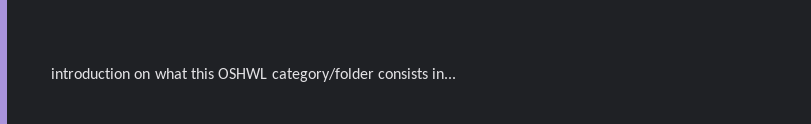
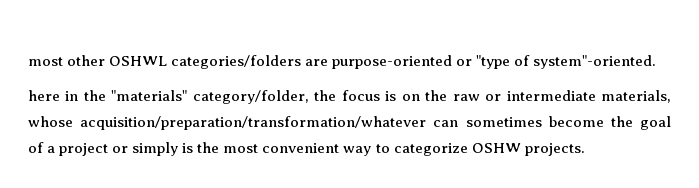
[51,68,457,82] introduction on what this OSHWL category/folder consists in... -> [28,55,657,69] [28,90,671,104] [28,116,671,130] [28,142,585,156] most other OSHWL categories/folders are purpose-oriented or "type of system"-oriented. // here in the "materials" category/folder, the focus is on the raw or intermediate materials, whose acquisition/preparation/transformation/whatever can sometimes become the goal of a project or simply is the most convenient way to categorize OSHW projects.

